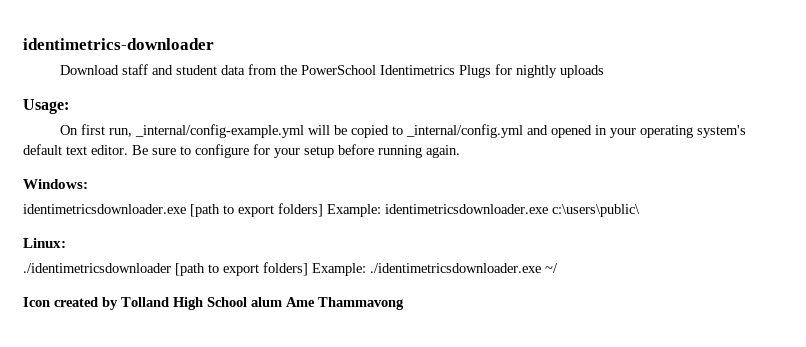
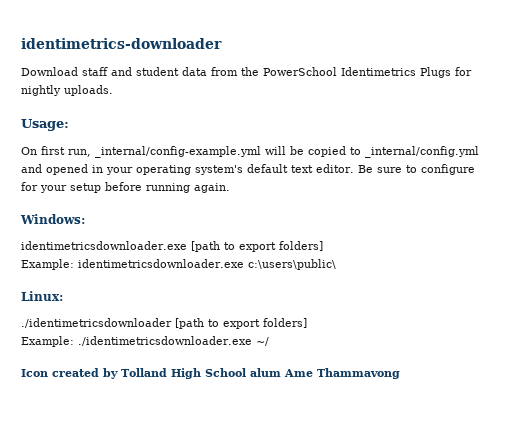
[559,65,604,78] uploads -> [64,85,113,96] uploads.
(323, 210) none -> (323, 246) //
(308, 269) none -> (307, 323) //

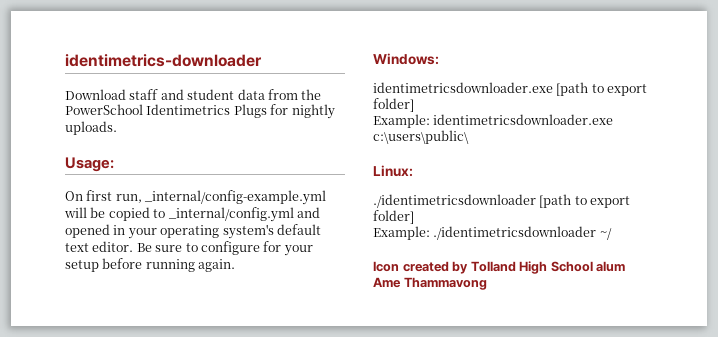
[278,241,323,251] folders] -> [373,98,414,112] folder]
[263,318,307,328] [21,336,252,347] folders] // Example: ./identimetricsdownloader.exe -> [373,210,414,224] [373,226,597,240] folder] // Example: ./identimetricsdownloader

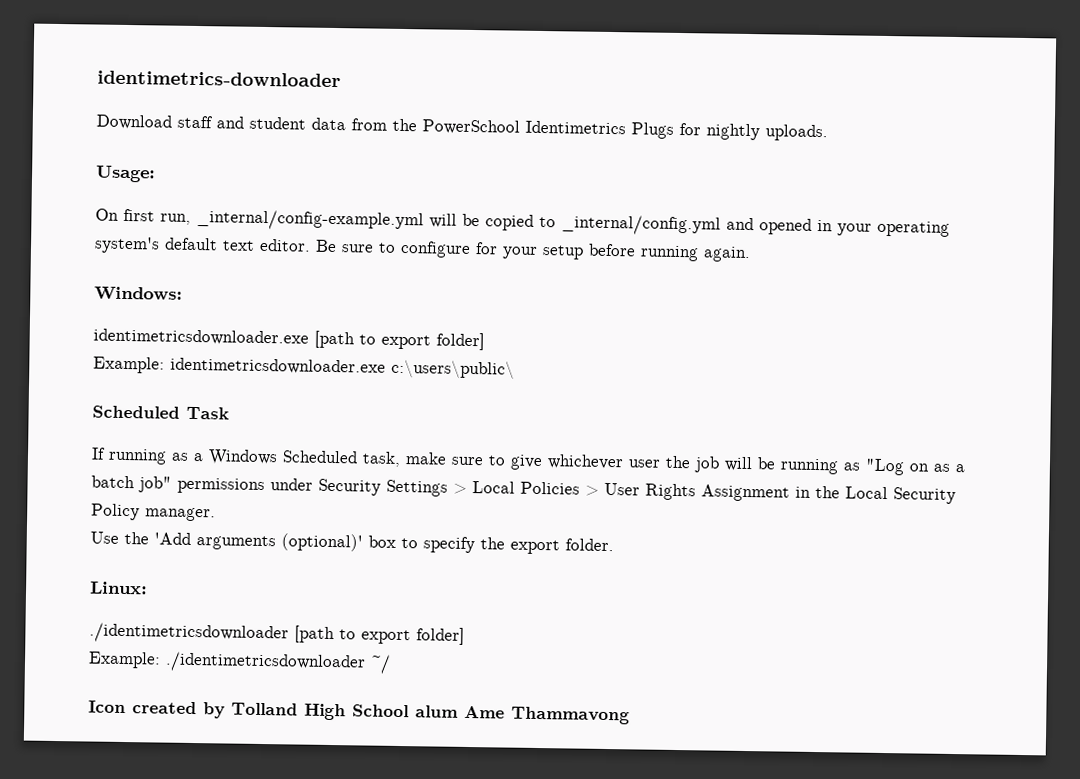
(469, 137) none -> [92,405,229,420] [91,447,965,476] [91,475,956,505] [91,503,216,522] [90,531,614,555] // Scheduled Task // If running as a Windows Scheduled task, make sure to give whichever user the job will be running as "Log on as a batch job" permissions under Security Settings > Local Policies > User Rights Assignment in the Local Security Policy manager. // Use the 'Add arguments (optional)' box to specify the export folder.

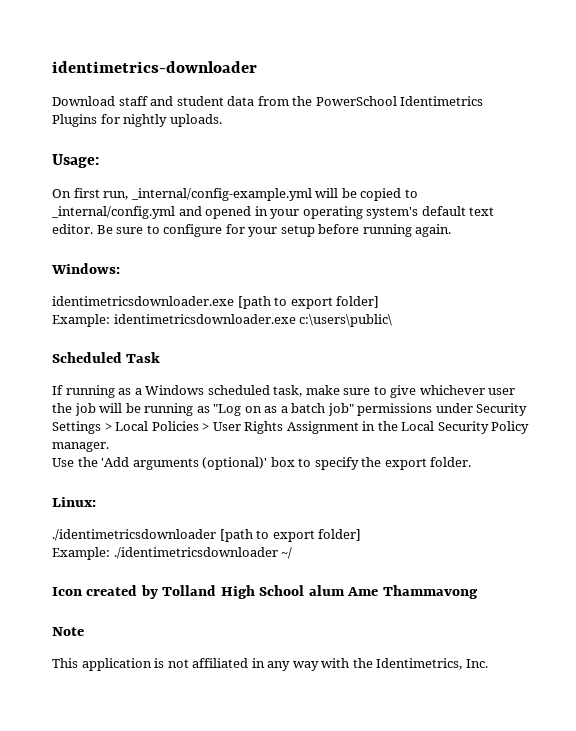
[631,122,674,139] Plugs -> [52,114,97,127] Plugins
[282,450,358,464] Scheduled -> [207,385,270,395] scheduled
(630, 715) none -> [52,627,84,636] [52,658,488,671] // Note // This application is not affiliated in any way with the Identimetrics, Inc.

